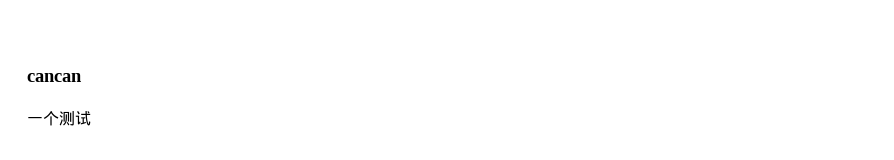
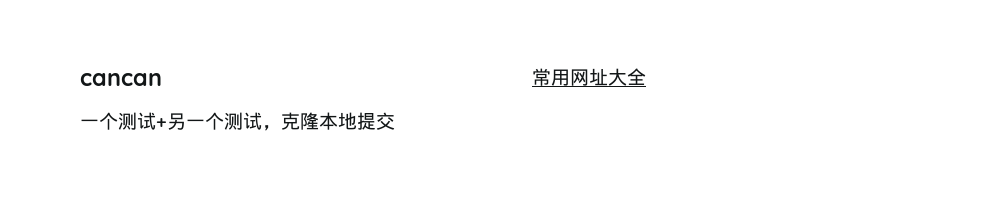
(91, 118) none -> [156,112,395,131] [532,68,646,86] +另一个测试，克隆本地提交 // 常用网址大全

